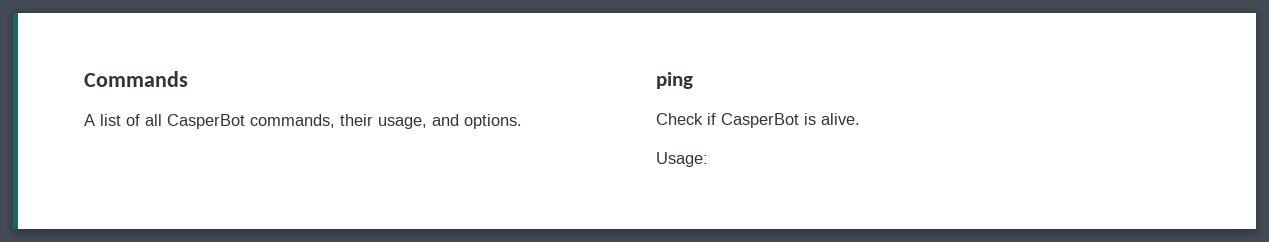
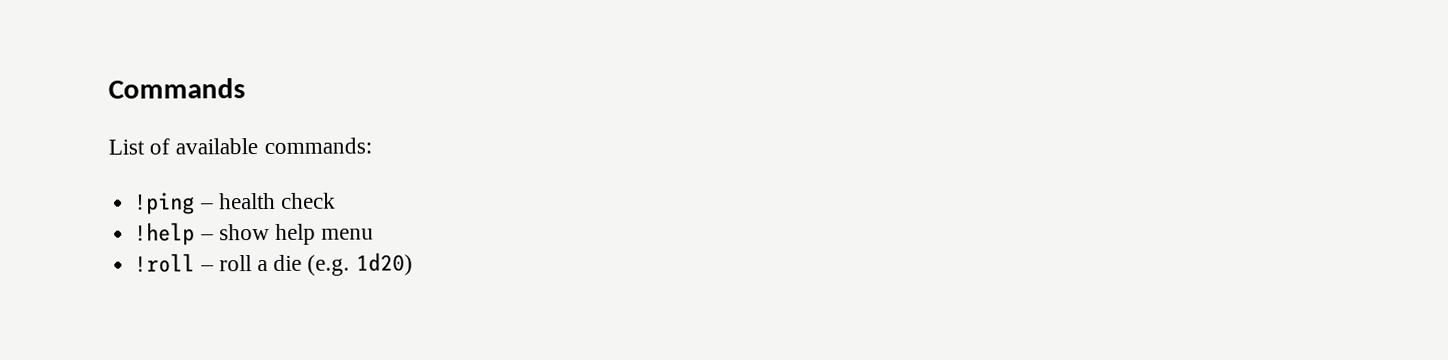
[84,114,522,129] [656,72,693,89] [656,113,860,128] [656,152,708,167] A list of all CasperBot commands, their usage, and options. // ping // Check if CasperBot is alive. // Usage: -> [108,137,372,155] [134,192,336,215] [134,222,375,246] [134,252,413,276] List of available commands: // !ping – health check // !help – show help menu // !roll – roll a die (e.g. 1d20)

